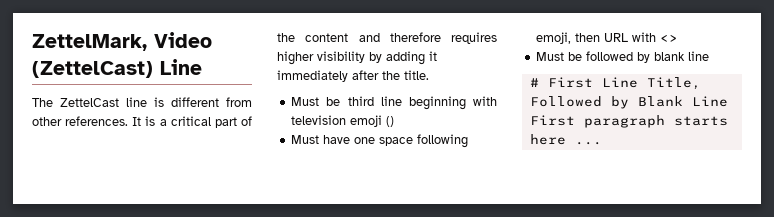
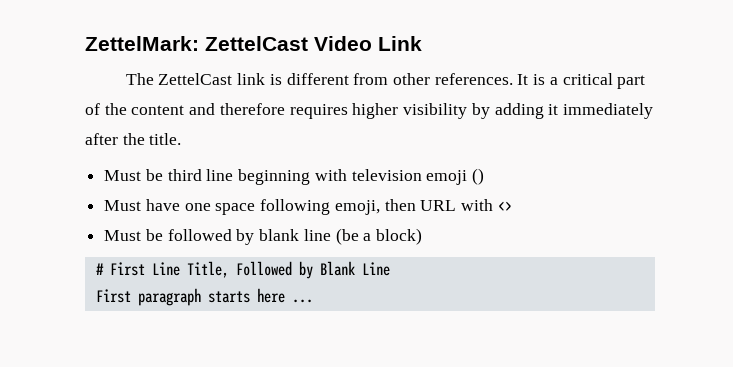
[32,32,212,51] [32,59,202,78] ZettelMark, Video (ZettelCast) Line -> [85,36,422,51] ZettelMark: ZettelCast Video Link
[126,97,147,107] line -> [237,73,266,85] link
(710, 56) none -> [335,228,423,245] (be a block)

